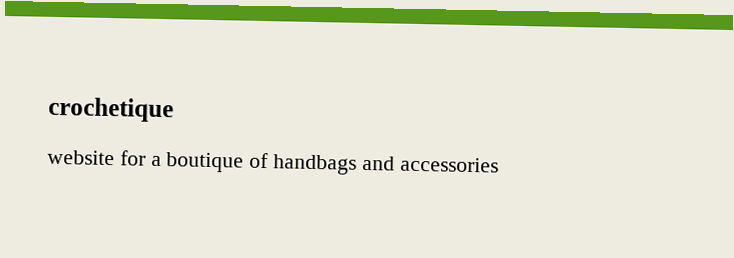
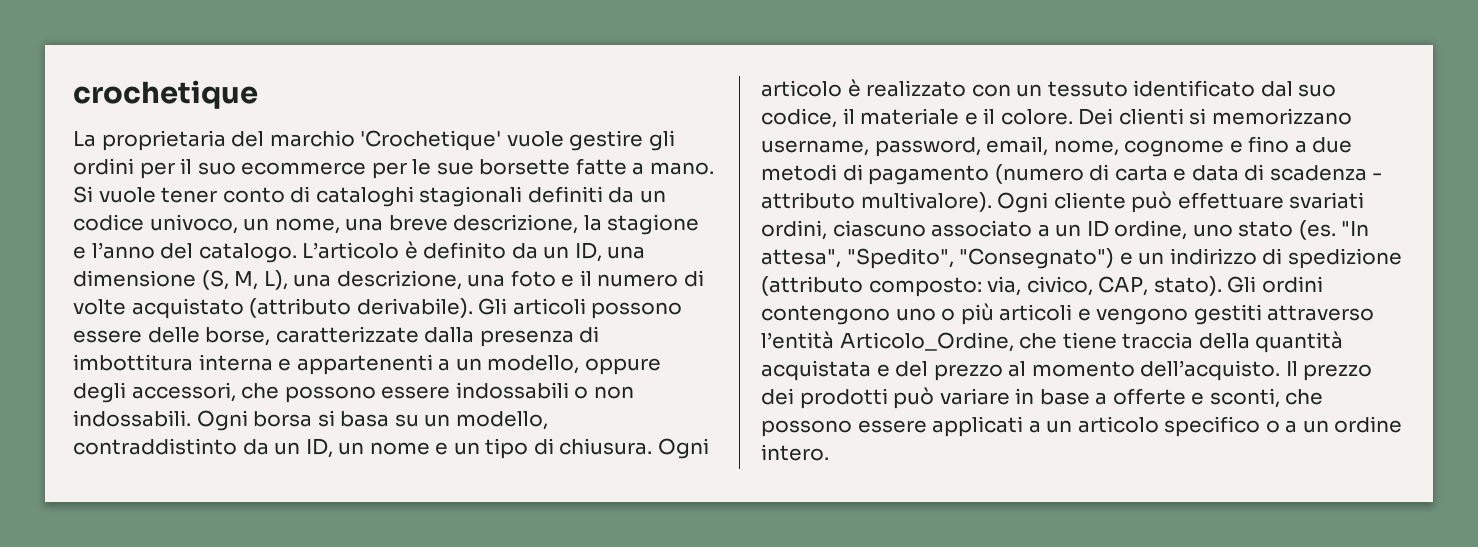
[47,149,499,175] website for a boutique of handbags and accessories -> [73,130,675,151] [73,158,714,179] [73,186,666,207] [73,214,700,235] [73,241,646,263] [73,270,704,290] [73,298,683,319] [73,326,600,347] [73,354,661,375] [73,382,634,403] [73,410,548,431] [73,438,709,459] [761,79,1337,97] [761,108,1352,128] [761,136,1353,157] [761,164,1383,185] [761,191,1365,213] [761,220,1370,240] [761,248,1402,269] [761,276,1323,297] [761,303,1375,325] [761,331,1344,353] [761,360,1373,381] [761,387,1324,409] [761,416,1403,437] [761,444,829,461] La proprietaria del marchio 'Crochetique' vuole gestire gli ordini per il suo ecommerce per le sue borsette fatte a mano. Si vuole tener conto di cataloghi stagionali definiti da un codice univoco, un nome, una breve descrizione, la stagione e l’anno del catalogo. L’articolo è definito da un ID, una dimensione (S, M, L), una descrizione, una foto e il numero di volte acquistato (attributo derivabile). Gli articoli possono essere delle borse, caratterizzate dalla presenza di imbottitura interna e appartenenti a un modello, oppure degli accessori, che possono essere indossabili o non indossabili. Ogni borsa si basa su un modello, contraddistinto da un ID, un nome e un tipo di chiusura. Ogni articolo è realizzato con un tessuto identificato dal suo codice, il materiale e il colore. Dei clienti si memorizzano username, password, email, nome, cognome e fino a due metodi di pagamento (numero di carta e data di scadenza - attributo multivalore). Ogni cliente può effettuare svariati ordini, ciascuno associato a un ID ordine, uno stato (es. "In attesa", "Spedito", "Consegnato") e un indirizzo di spedizione (attributo composto: via, civico, CAP, stato). Gli ordini contengono uno o più articoli e vengono gestiti attraverso l’entità Articolo_Ordine, che tiene traccia della quantità acquistata e del prezzo al momento dell’acquisto. Il prezzo dei prodotti può variare in base a offerte e sconti, che possono essere applicati a un articolo specifico o a un ordine intero.

